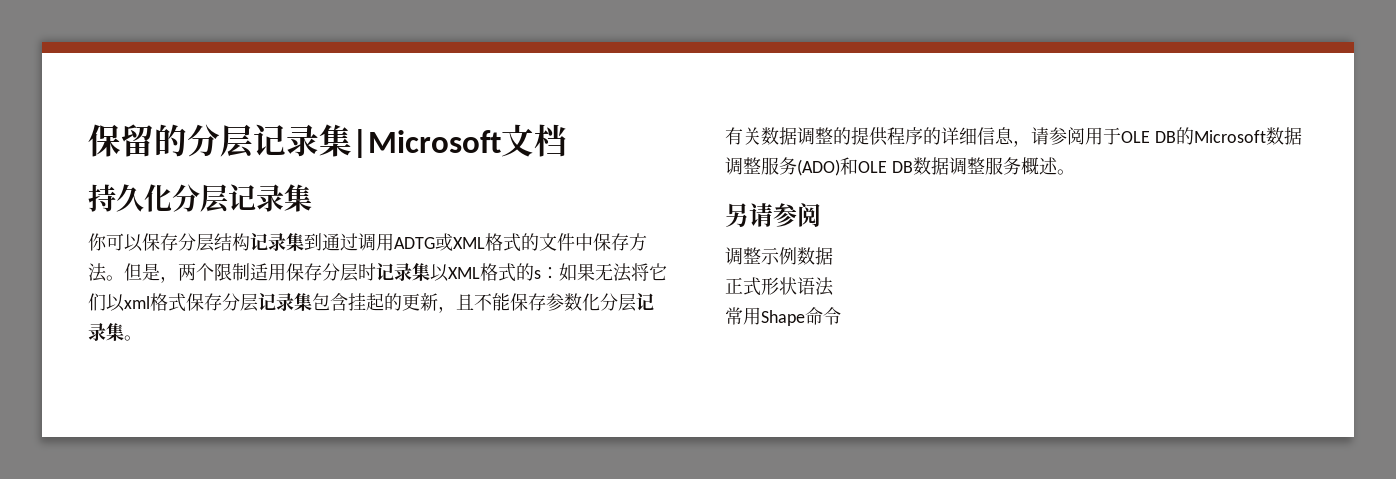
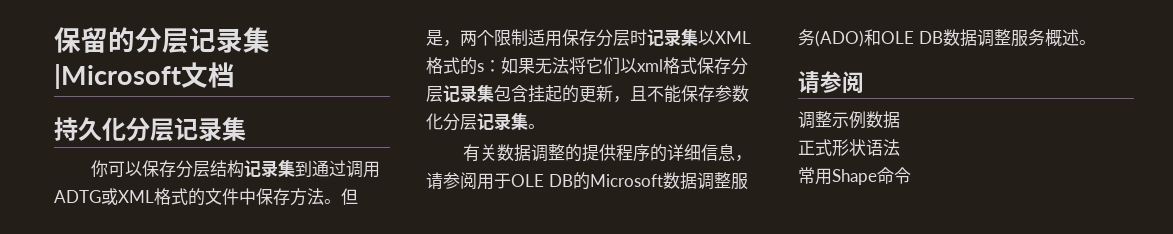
[725,203,749,227] 另 -> (1096, 42) none

